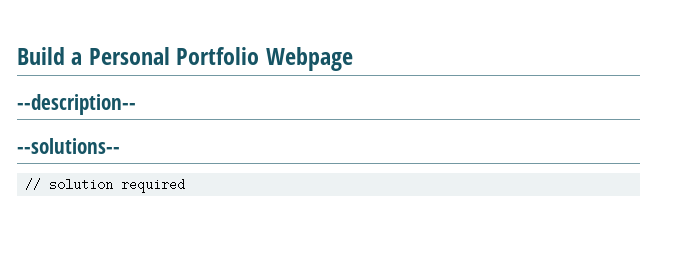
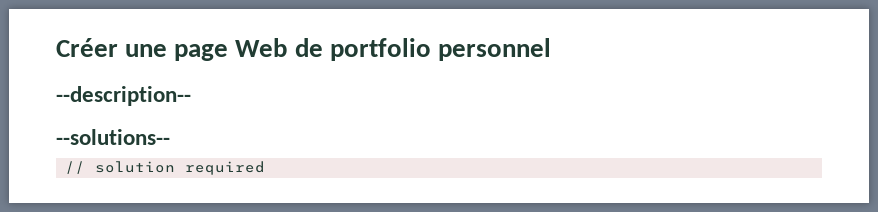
[17,47,353,71] Build a Personal Portfolio Webpage -> [56,38,551,61] Créer une page Web de portfolio personnel

